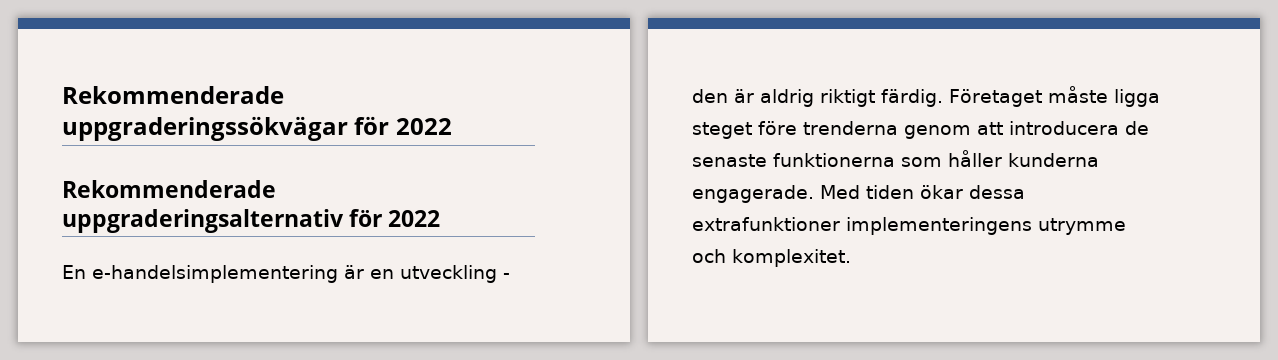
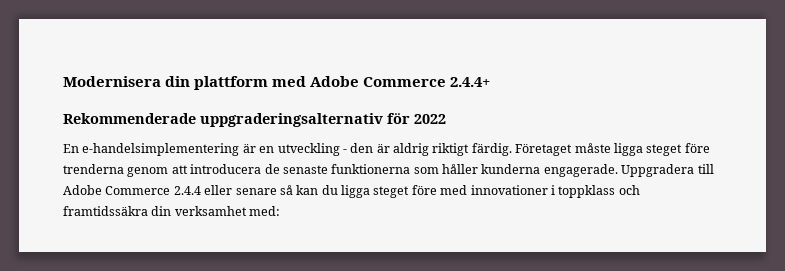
[62,86,284,104] [62,116,452,141] Rekommenderade uppgraderingssökvägar för 2022 -> [63,76,491,90] Modernisera din plattform med Adobe Commerce 2.4.4+
[820,185,1025,199] [692,217,1126,235] [692,249,851,267] Med tiden ökar dessa extrafunktioner implementeringens utrymme och komplexitet. -> [621,164,714,177] [63,185,640,198] [63,206,281,216] Uppgradera till Adobe Commerce 2.4.4 eller senare så kan du ligga steget före med innovationer i toppklass och framtidssäkra din verksamhet med:

